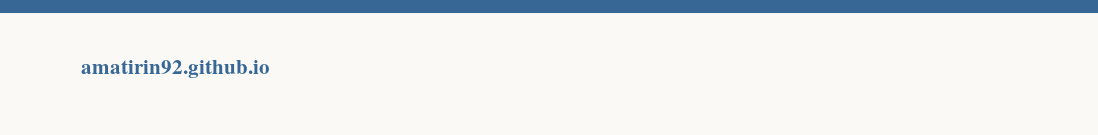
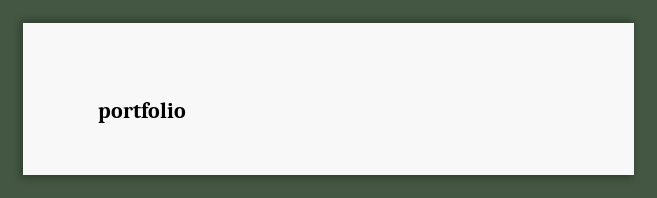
[81,60,270,78] amatirin92.github.io -> [98,102,186,123] portfolio

